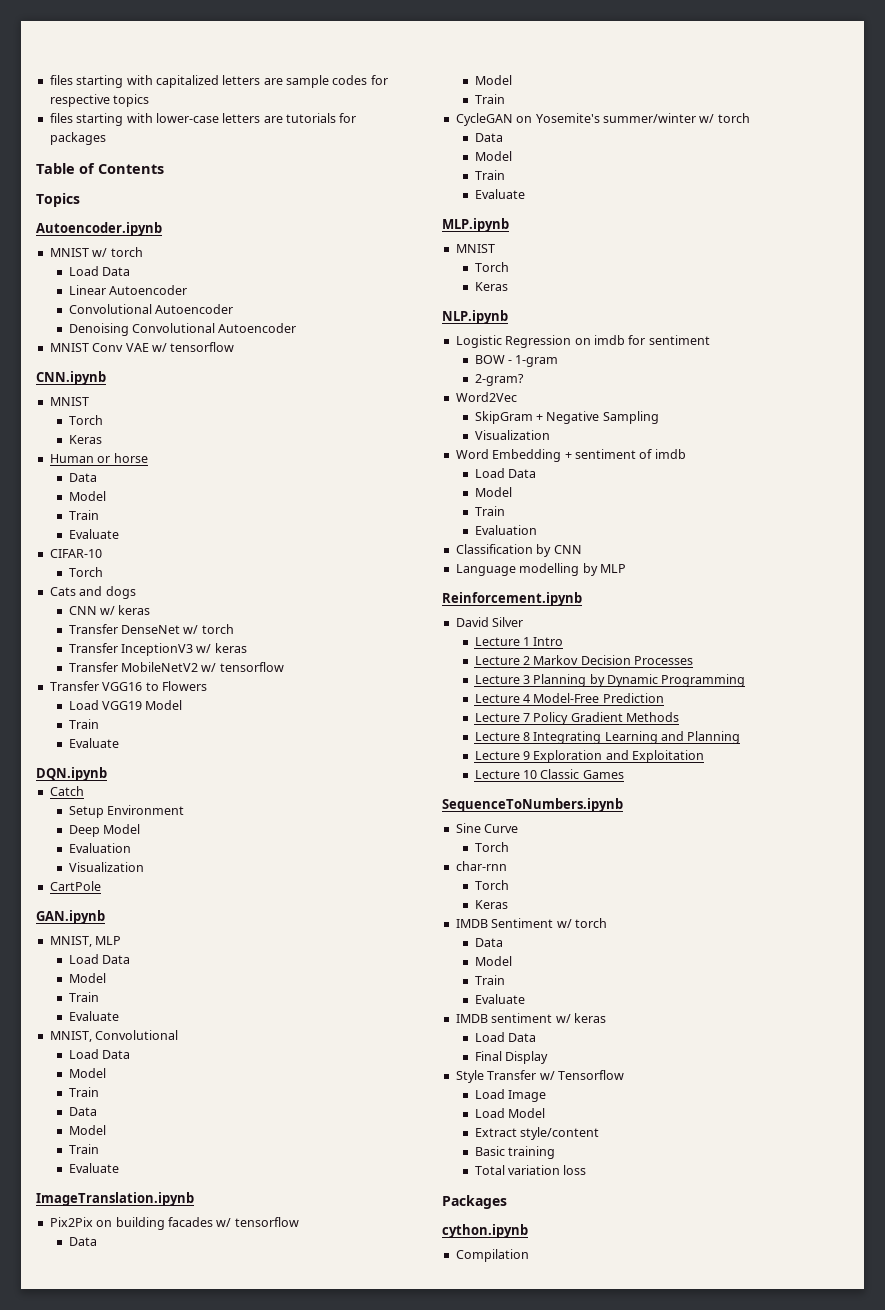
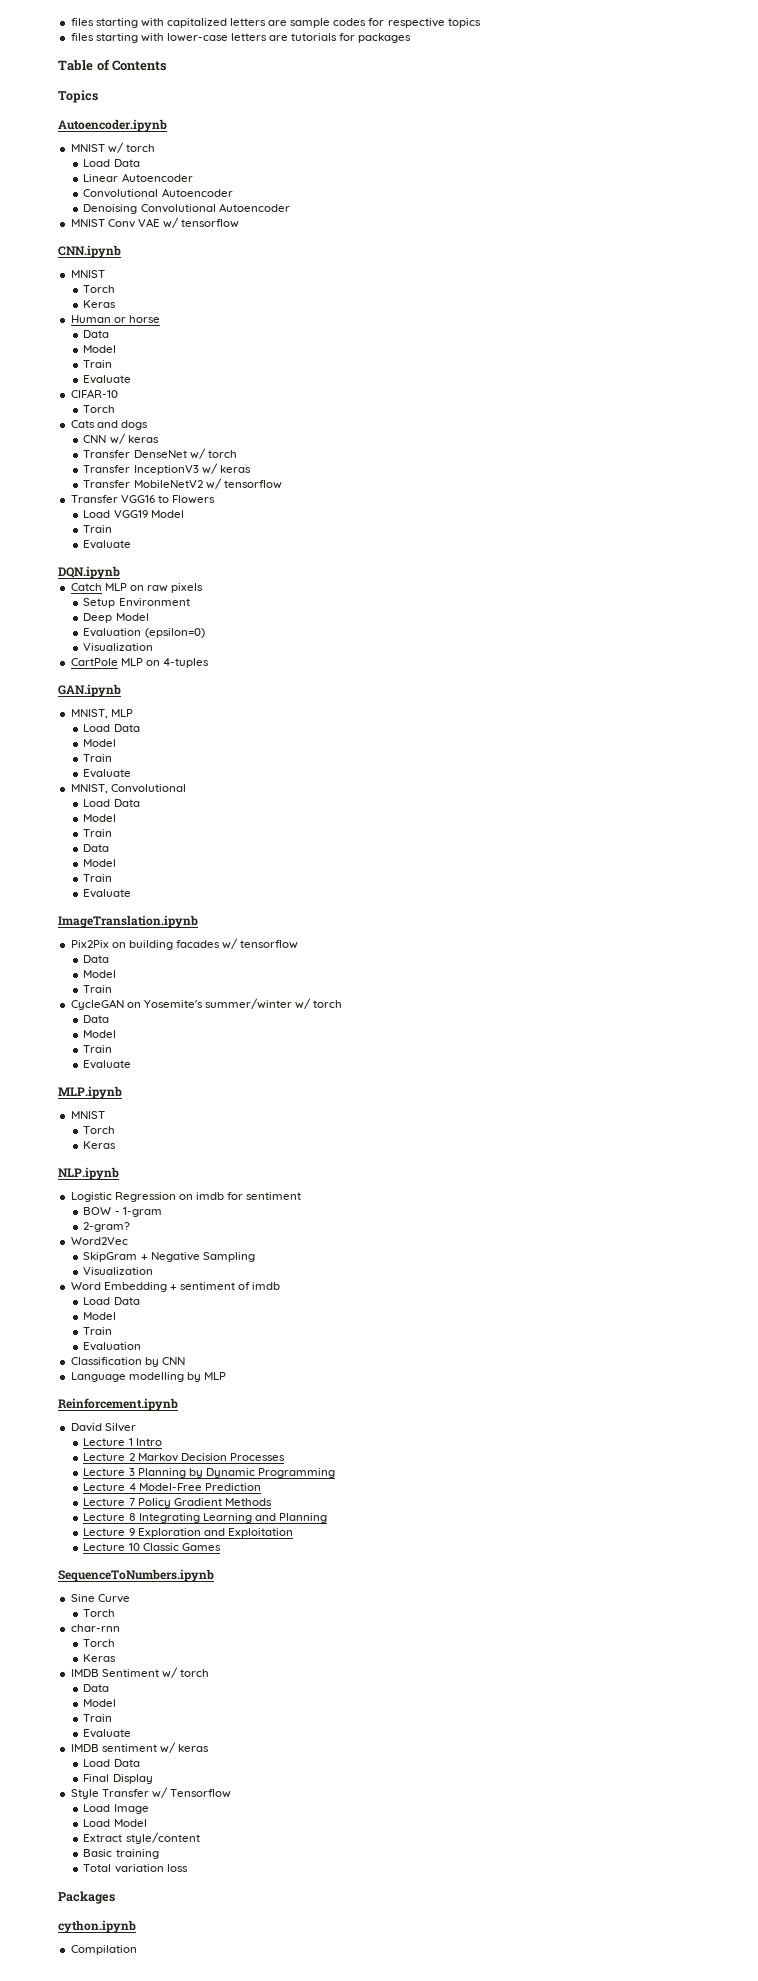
(84, 791) none -> [104,583,204,593] MLP on raw pixels
(131, 848) none -> [144,628,205,638] (epsilon=0)
(101, 886) none -> [120,658,209,668] MLP on 4-tuples

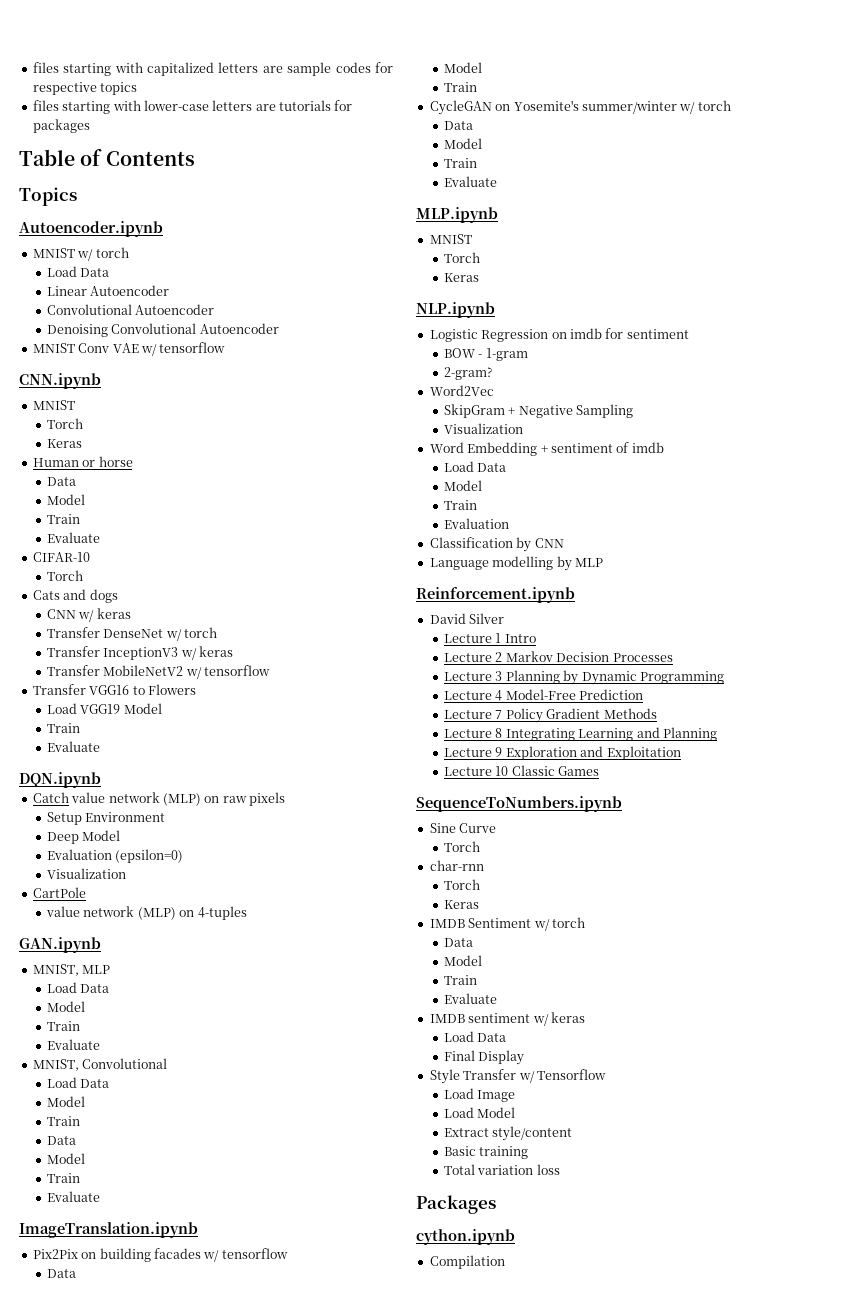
[104,583,127,591] MLP -> [71,792,201,806] value network (MLP)
[120,658,143,666] MLP -> [46,906,176,920] // value network (MLP)

